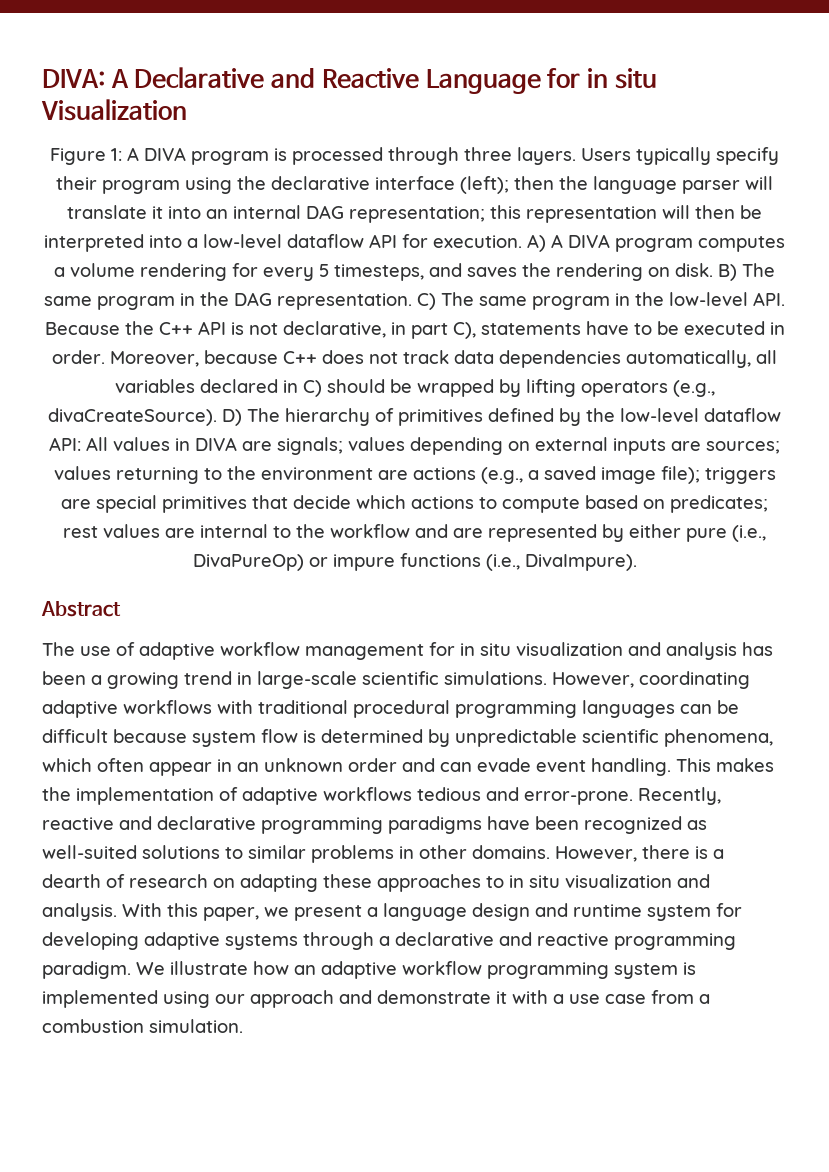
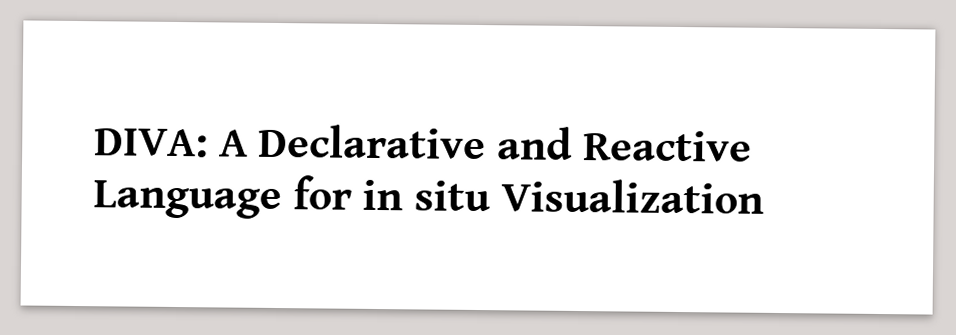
[50,147,779,165] [56,176,773,194] [67,205,762,223] [44,234,785,252] [54,263,775,281] [44,292,785,310] [44,321,785,339] [52,350,777,368] [114,379,715,397] [48,408,781,426] [49,437,780,455] [53,466,776,484] [61,495,768,513] [63,524,766,542] [192,553,637,571] [41,601,121,617] [42,642,773,660] [42,671,750,689] [42,700,739,718] [42,729,773,747] [42,758,774,776] [42,787,721,805] [42,816,707,834] [42,845,724,863] [42,874,710,892] [42,903,742,921] [42,932,736,950] [42,961,696,979] [42,990,710,1008] [42,1019,243,1033] // Figure 1: A DIVA program is processed through three layers. Users typically specify their program using the declarative interface (left); then the language parser will translate it into an internal DAG representation; this representation will then be interpreted into a low-level dataflow API for execution. A) A DIVA program computes a volume rendering for every 5 timesteps, and saves the rendering on disk. B) The same program in the DAG representation. C) The same program in the low-level API. Because the C++ API is not declarative, in part C), statements have to be executed in order. Moreover, because C++ does not track data dependencies automatically, all variables declared in C) should be wrapped by lifting operators (e.g., divaCreateSource). D) The hierarchy of primitives defined by the low-level dataflow API: All values in DIVA are signals; values depending on external inputs are sources; values returning to the environment are actions (e.g., a saved image file); triggers are special primitives that decide which actions to compute based on predicates; rest values are internal to the workflow and are represented by either pure (i.e., DivaPureOp) or impure functions (i.e., DivaImpure). // Abstract // The use of adaptive workflow management for in situ visualization and analysis has been a growing trend in large-scale scientific simulations. However, coordinating adaptive workflows with traditional procedural programming languages can be difficult because system flow is determined by unpredictable scientific phenomena, which often appear in an unknown order and can evade event handling. This makes the implementation of adaptive workflows tedious and error-prone. Recently, reactive and declarative programming paradigms have been recognized as well-suited solutions to similar problems in other domains. However, there is a dearth of research on adapting these approaches to in situ visualization and analysis. With this paper, we present a language design and runtime system for developing adaptive systems through a declarative and reactive programming paradigm. We illustrate how an adaptive workflow programming system is implemented using our approach and demonstrate it with a use case from a combustion simulation. -> (764, 196) none

